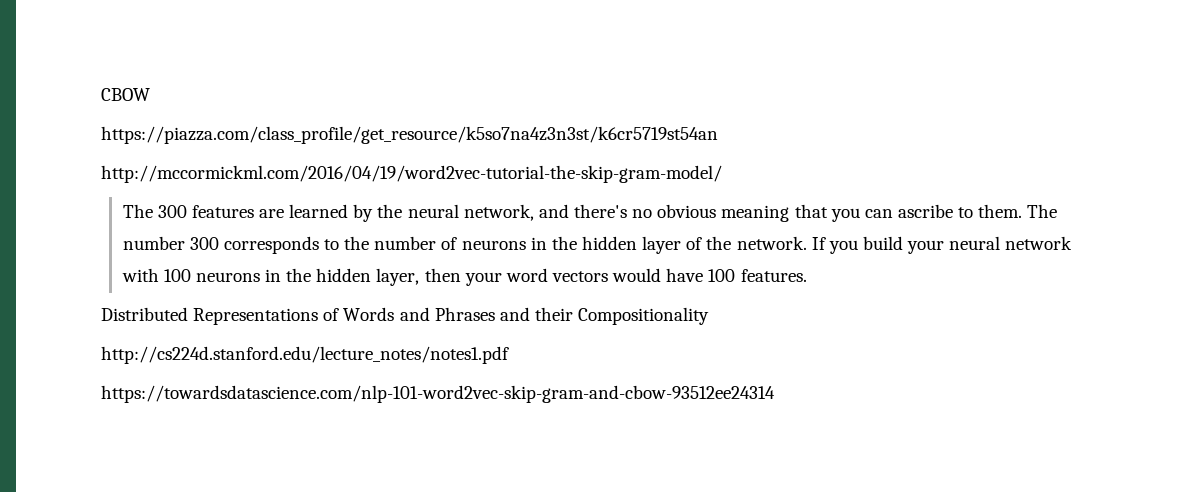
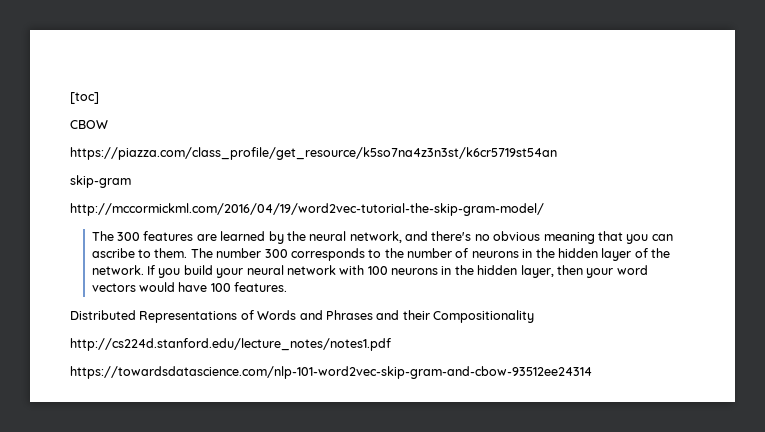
(101, 94) none -> [70,92,99,104] [toc] //
(718, 135) none -> [70,175,131,188] // skip-gram

